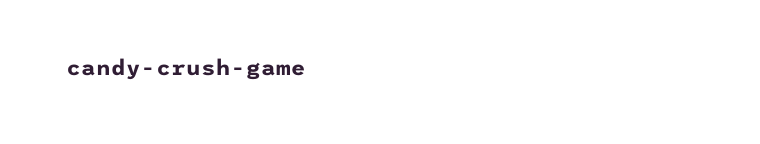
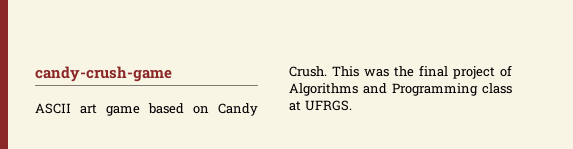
(306, 69) none -> [35,103,258,116] [289,65,512,79] [289,83,512,96] [289,100,352,111] // ASCII art game based on Candy Crush. This was the final project of Algorithms and Programming class at UFRGS.

